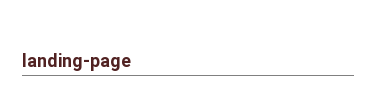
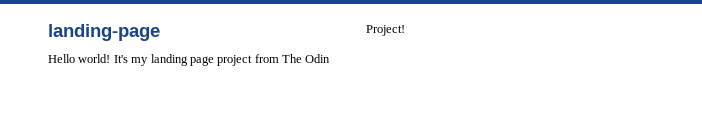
(131, 62) none -> [48,54,331,66] [366,25,405,36] // Hello world! It's my landing page project from The Odin Project!

